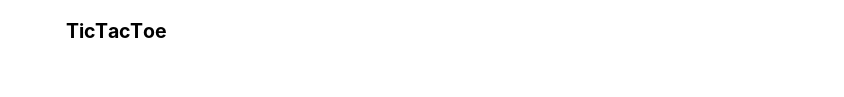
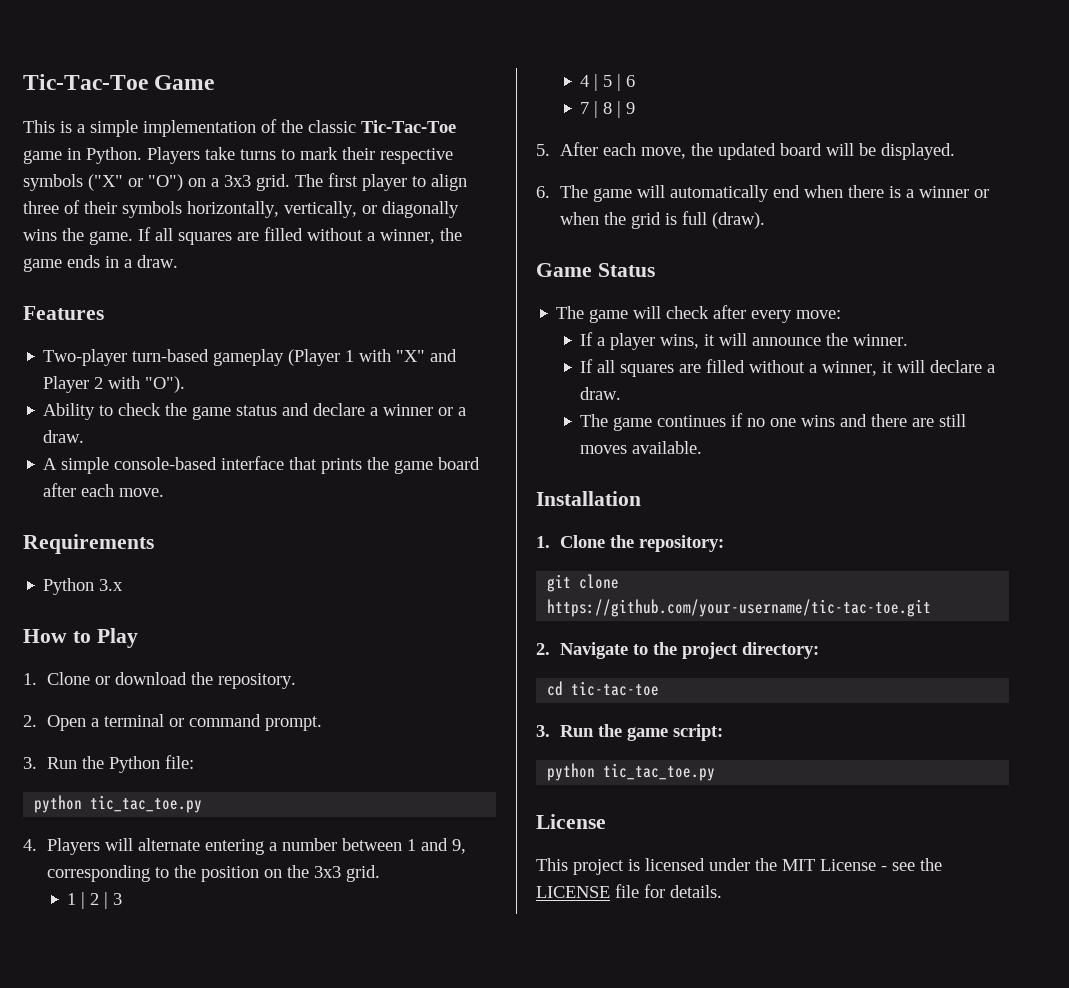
[66,23,167,38] TicTacToe -> [23,74,215,90] [23,119,456,137] [23,147,453,164] [23,173,467,191] [23,200,459,218] [23,227,462,245] [23,255,178,272] [23,306,104,320] [43,349,458,366] [43,376,186,393] [43,403,467,420] [43,430,85,443] [43,456,481,474] [43,483,165,497] [23,534,154,554] [43,578,124,595] [23,628,138,648] [23,672,296,689] [23,714,322,731] [23,755,194,773] [34,795,203,813] [23,838,466,855] [46,865,380,882] [67,892,123,909] [580,74,636,91] [580,101,636,118] [536,142,955,160] [536,185,989,202] [559,211,765,229] [536,263,655,277] [556,305,842,323] [580,332,909,350] [580,359,996,377] [580,387,622,400] [580,413,967,431] [580,441,703,454] [536,491,641,506] [536,535,724,552] [547,574,620,592] [547,599,932,617] [536,642,819,659] [547,681,660,696] [536,724,723,741] [547,763,716,781] [536,814,606,829] [536,858,942,875] [536,884,722,898] Tic-Tac-Toe Game // This is a simple implementation of the classic Tic-Tac-Toe game in Python. Players take turns to mark their respective symbols ("X" or "O") on a 3x3 grid. The first player to align three of their symbols horizontally, vertically, or diagonally wins the game. If all squares are filled without a winner, the game ends in a draw. // Features // Two-player turn-based gameplay (Player 1 with "X" and Player 2 with "O"). // Ability to check the game status and declare a winner or a draw. // A simple console-based interface that prints the game board after each move. // Requirements // Python 3.x // How to Play // 1. Clone or download the repository. // 2. Open a terminal or command prompt. // 3. Run the Python file: // python tic_tac_toe.py // 4. Players will alternate entering a number between 1 and 9, corresponding to the position on the 3x3 grid. // 1 | 2 | 3 // 4 | 5 | 6 // 7 | 8 | 9 // 5. After each move, the updated board will be displayed. // 6. The game will automatically end when there is a winner or when the grid is full (draw). // Game Status // The game will check after every move: // If a player wins, it will announce the winner. // If all squares are filled without a winner, it will declare a draw. // The game continues if no one wins and there are still moves available. // Installation // 1. Clone the repository: // git clone https://github.com/your-username/tic-tac-toe.git // 2. Navigate to the project directory: // cd tic-tac-toe // 3. Run the game script: // python tic_tac_toe.py // License // This project is licensed under the MIT License - see the LICENSE file for details.

